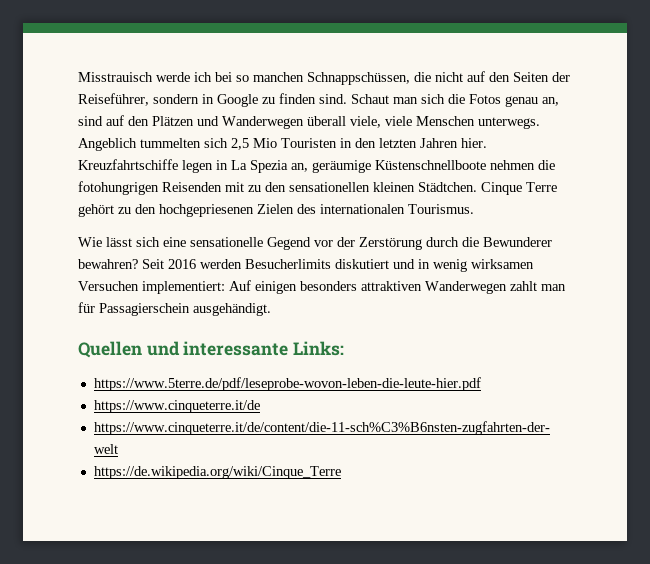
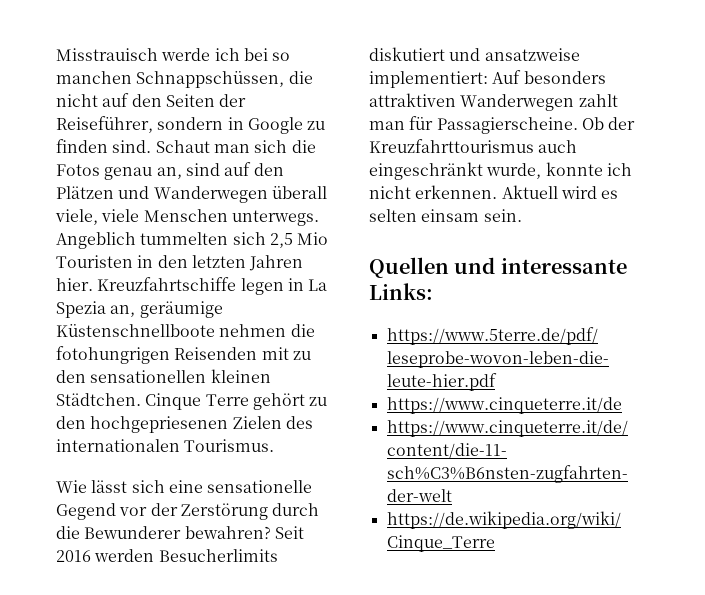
[418,259,534,272] [78,281,139,291] in wenig wirksamen Versuchen -> [484,48,580,61] ansatzweise
[255,281,297,294] einigen -> (522, 77) none
[99,303,271,316] Passagierschein ausgehändigt. -> [436,117,636,134] [369,139,578,153] [369,162,632,180] [369,185,619,199] [369,209,522,222] Passagierscheine. Ob der Kreuzfahrttourismus auch eingeschränkt wurde, konnte ich nicht erkennen. Aktuell wird es selten einsam sein.

